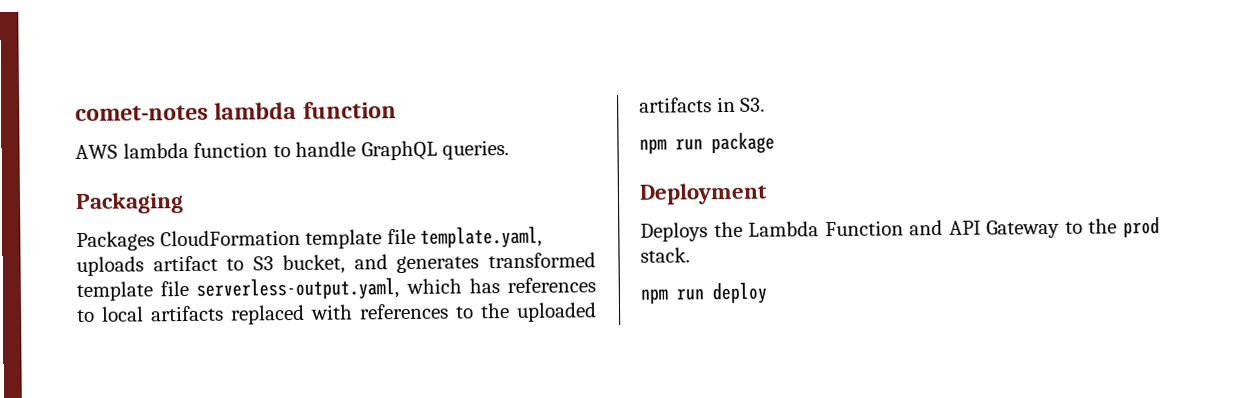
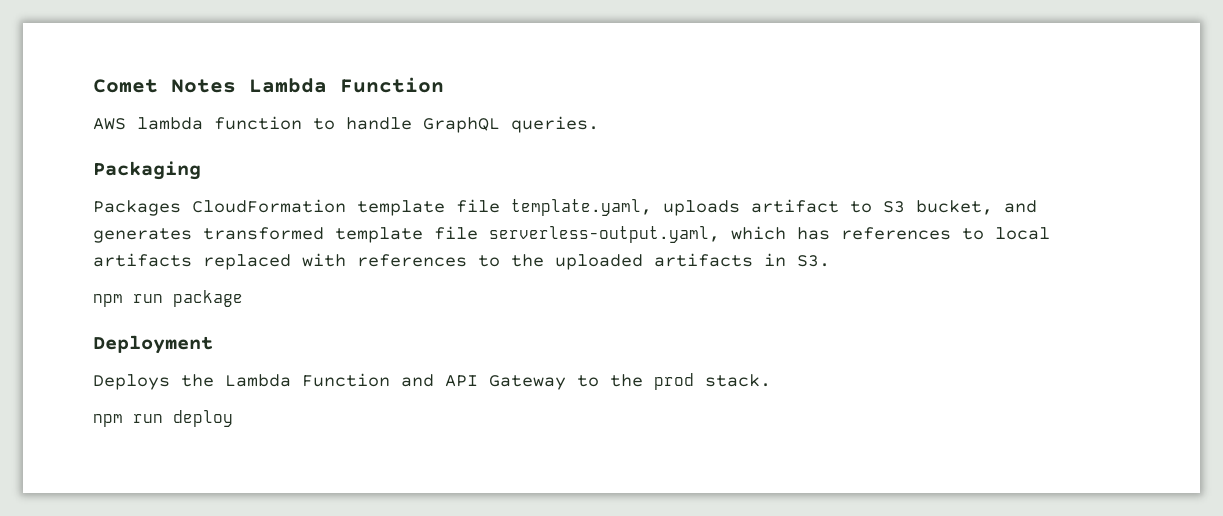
[75,101,397,122] comet-notes lambda function -> [93,77,444,93] Comet Notes Lambda Function

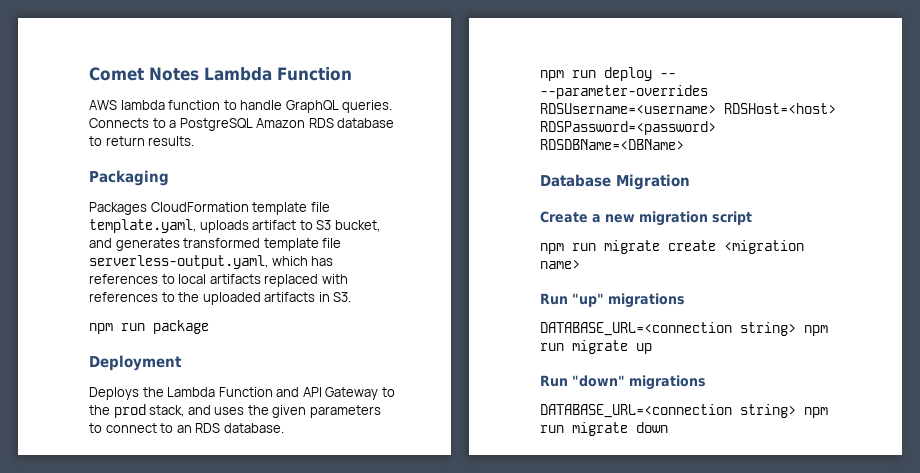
(599, 124) none -> [89,118,395,131] [89,136,195,146] Connects to a PostgreSQL Amazon RDS database to return results.
[705,374,771,387] [93,410,233,427] stack. // npm run deploy -> [149,405,381,418] [89,423,284,433] [540,67,676,81] [540,85,708,99] [540,103,836,114] [540,121,716,135] [540,139,684,150] [540,174,690,190] [540,211,752,226] [540,240,804,254] [540,260,580,269] [540,293,685,308] [540,322,828,336] [540,340,652,354] [540,375,706,390] [540,404,828,418] [540,422,668,436] stack, and uses the given parameters to connect to an RDS database. // npm run deploy -- --parameter-overrides RDSUsername=<username> RDSHost=<host> RDSPassword=<password> RDSDBName=<DBName> // Database Migration // Create a new migration script // npm run migrate create <migration name> // Run "up" migrations // DATABASE_URL=<connection string> npm run migrate up // Run "down" migrations // DATABASE_URL=<connection string> npm run migrate down

